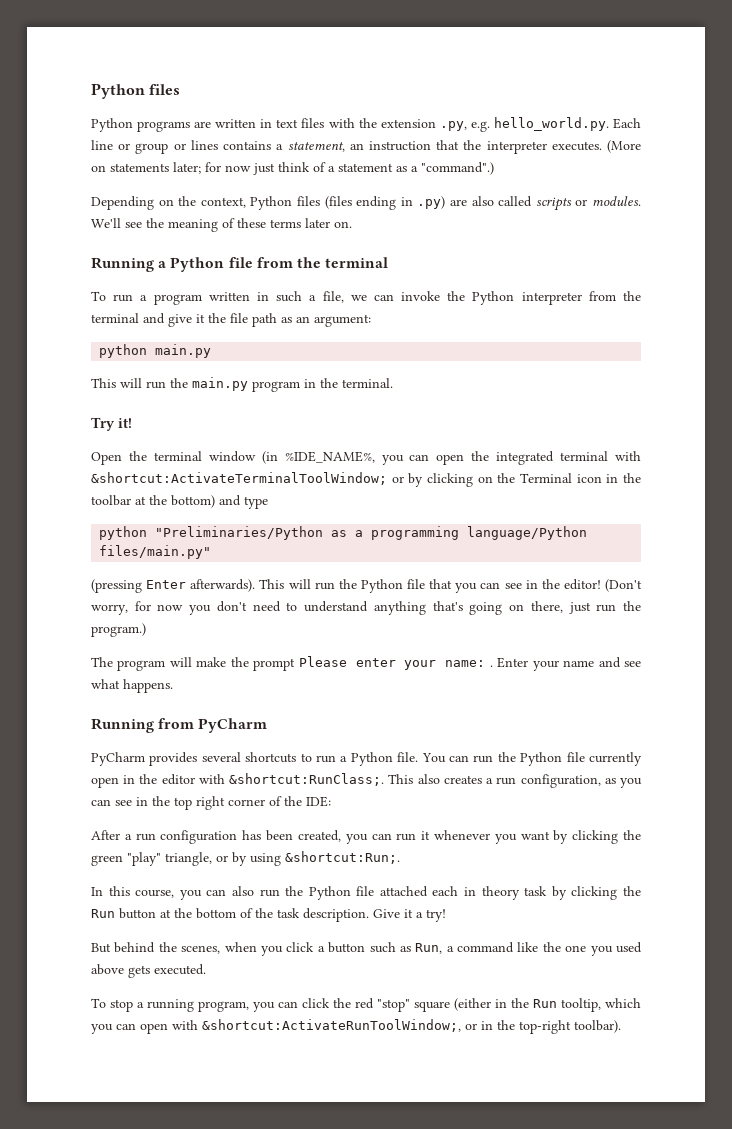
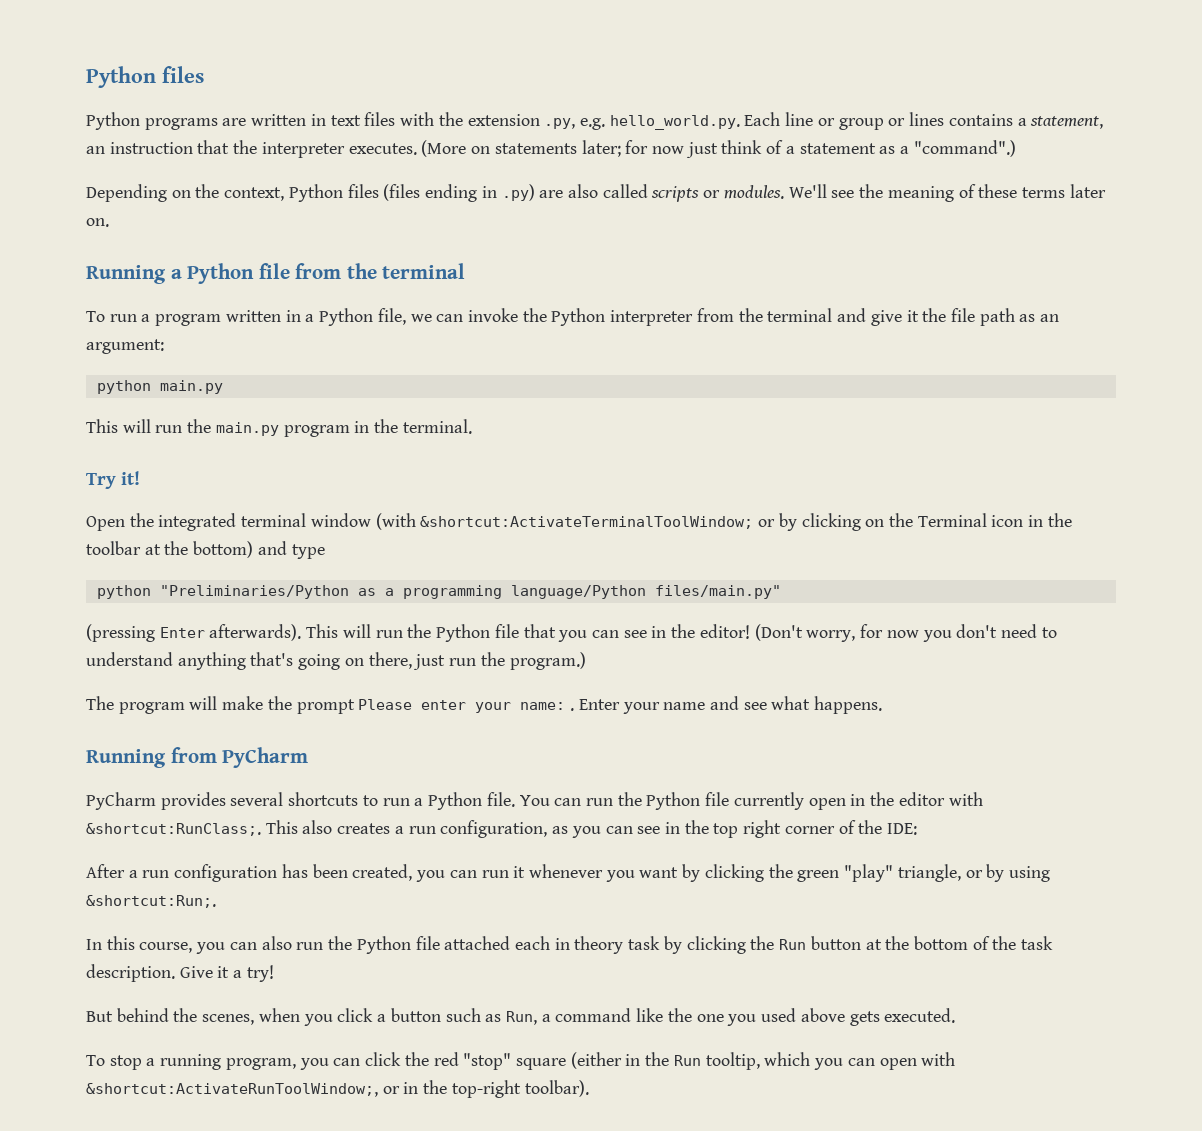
[276,291,317,302] such a -> [305,308,374,326] a Python
(147, 456) none -> [158,513,237,531] integrated
[261,451,642,465] (in %IDE_NAME%, you can open the integrated terminal with -> [375,513,416,530] (with

